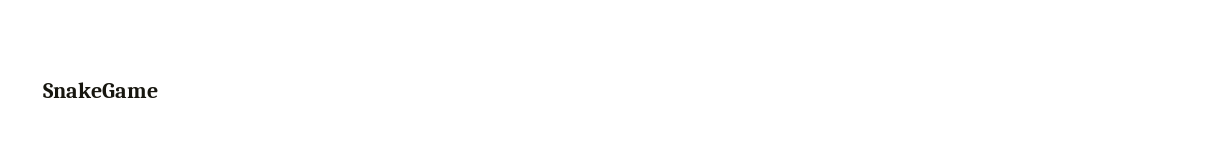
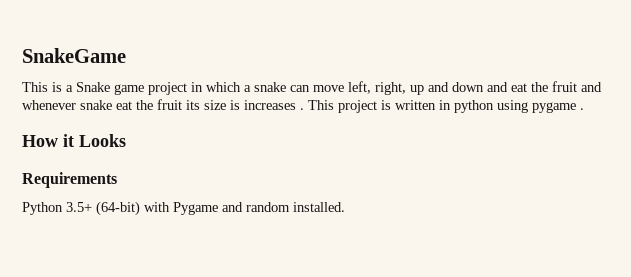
(158, 90) none -> [22,81,602,95] [22,99,584,113] [22,134,126,147] [22,172,117,188] [22,201,345,216] // This is a Snake game project in which a snake can move left, right, up and down and eat the fruit and whenever snake eat the fruit its size is increases . This project is written in python using pygame . // How it Looks // Requirements // Python 3.5+ (64-bit) with Pygame and random installed.

